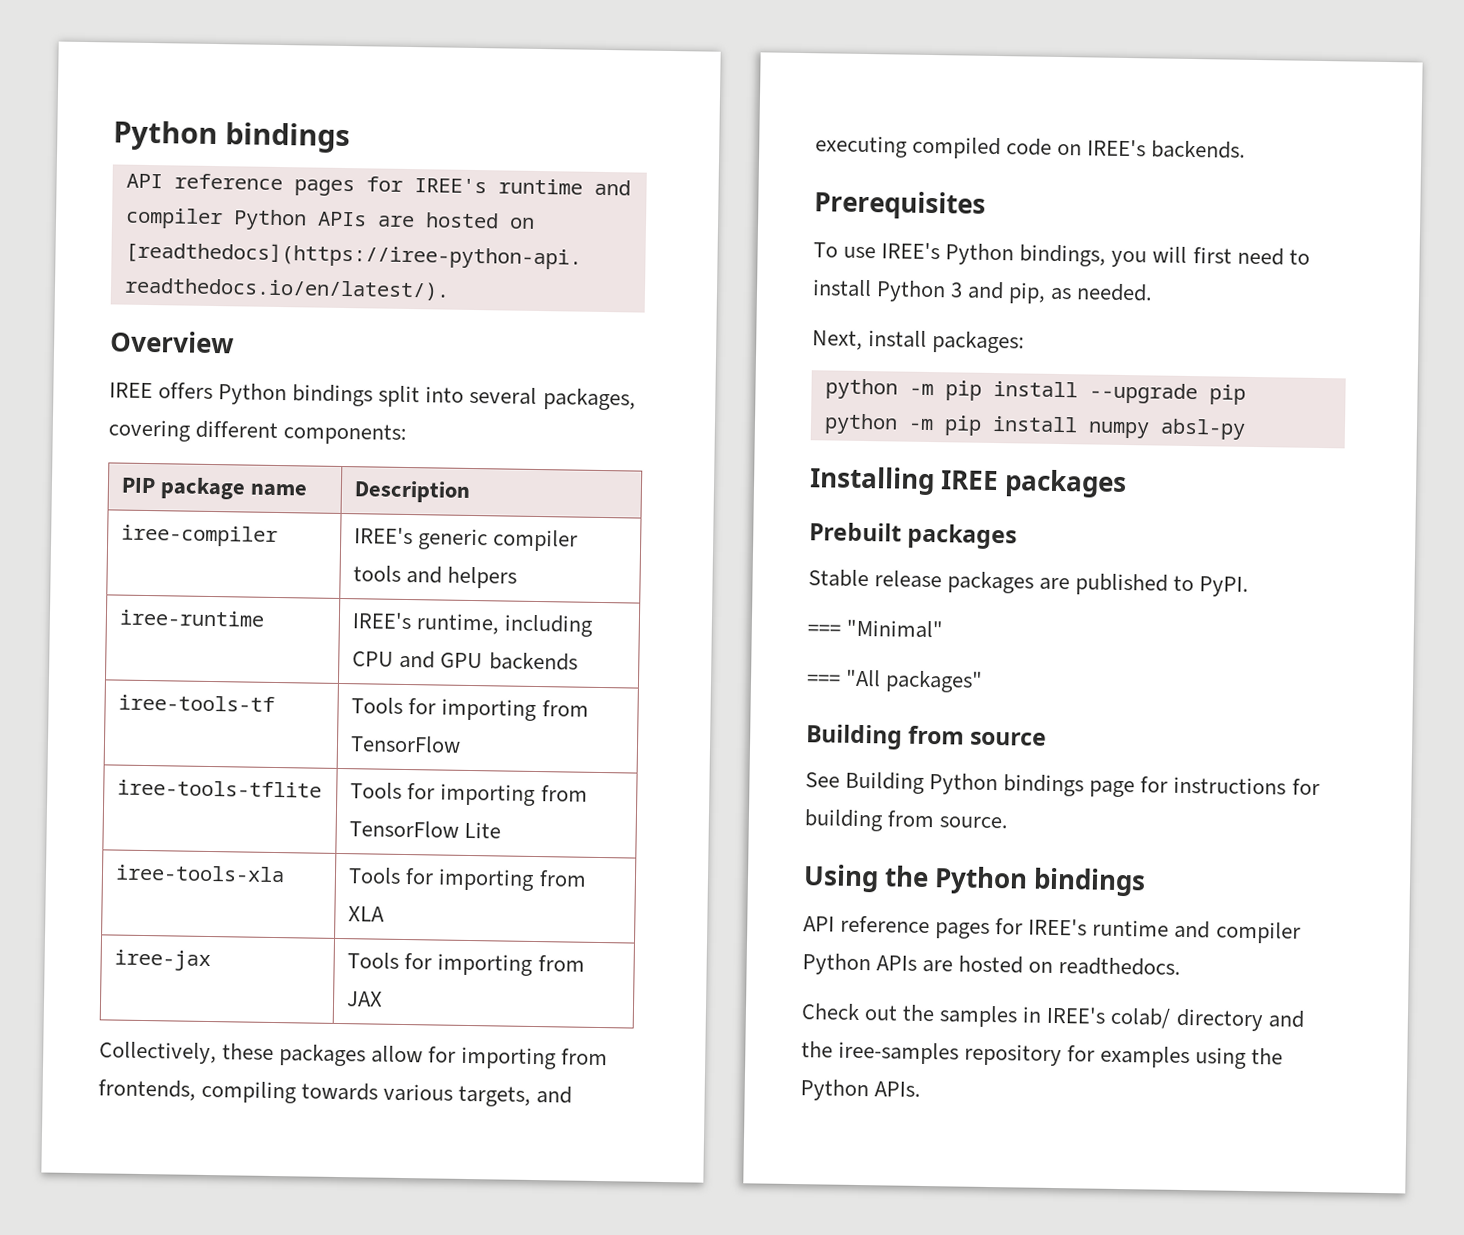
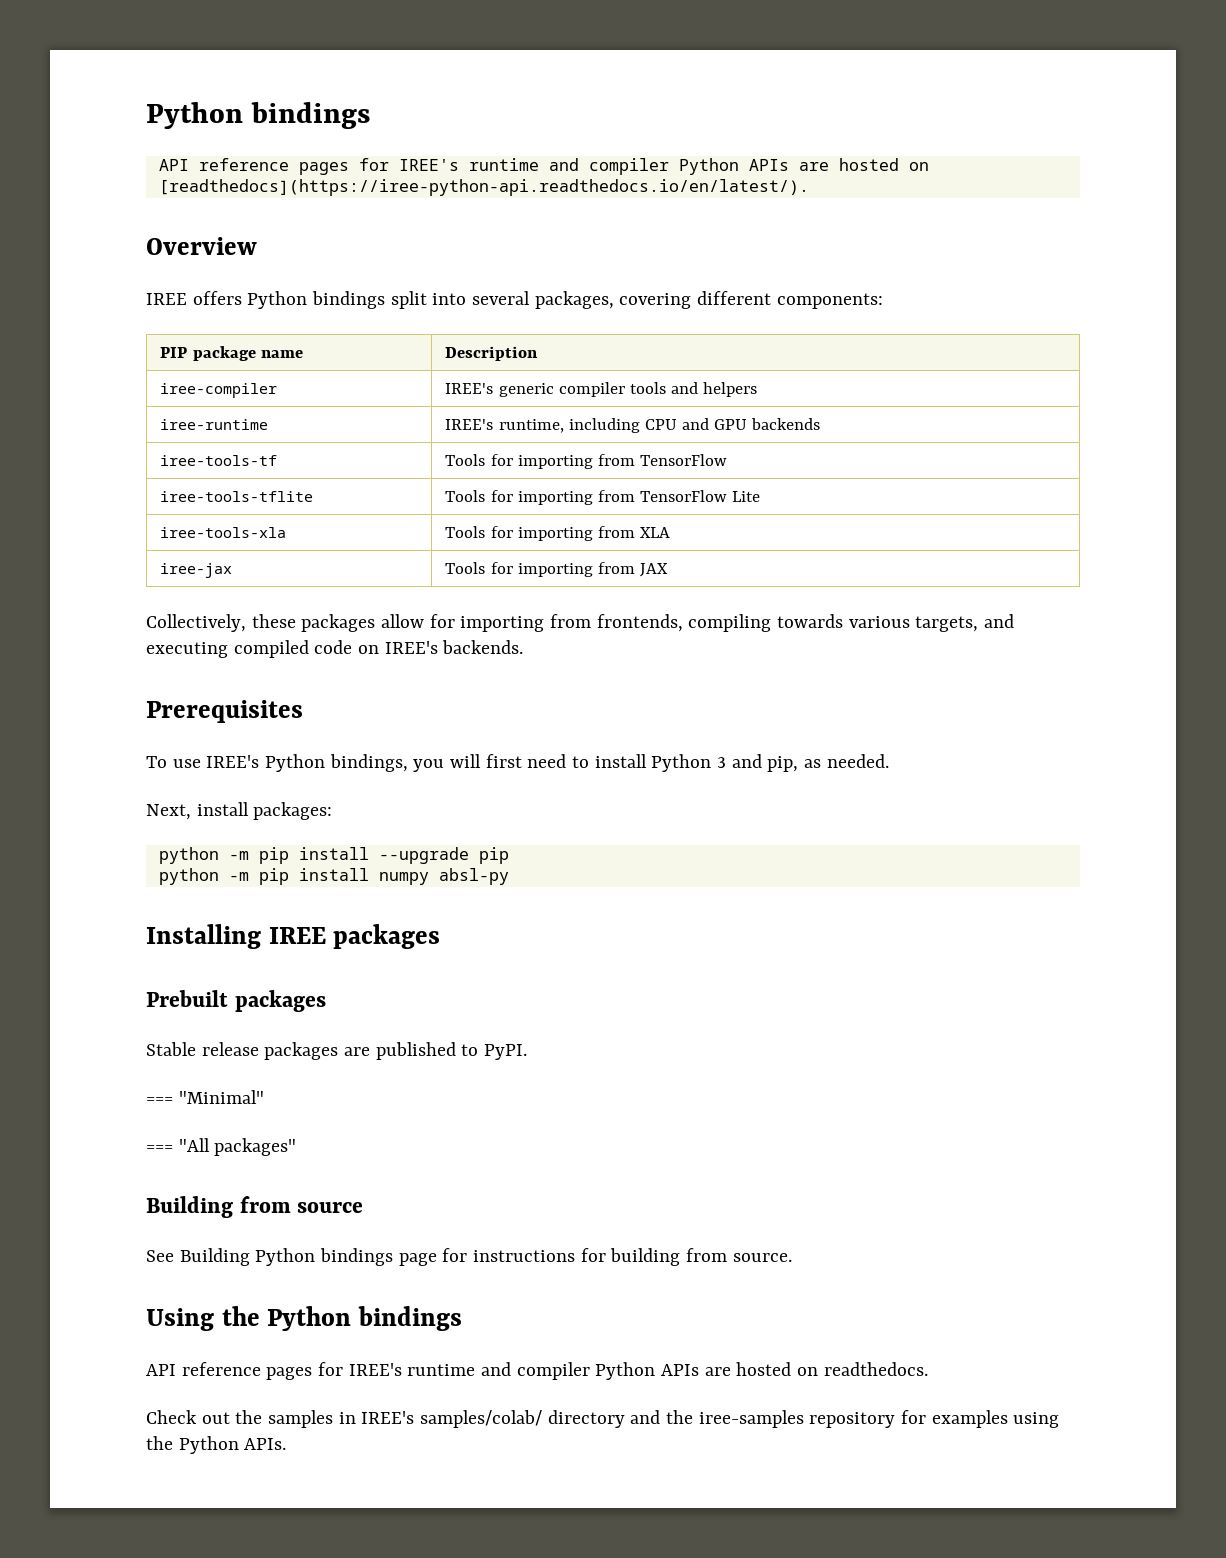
[1110,1007,1172,1029] colab/ -> [420,1410,543,1428] samples/colab/

